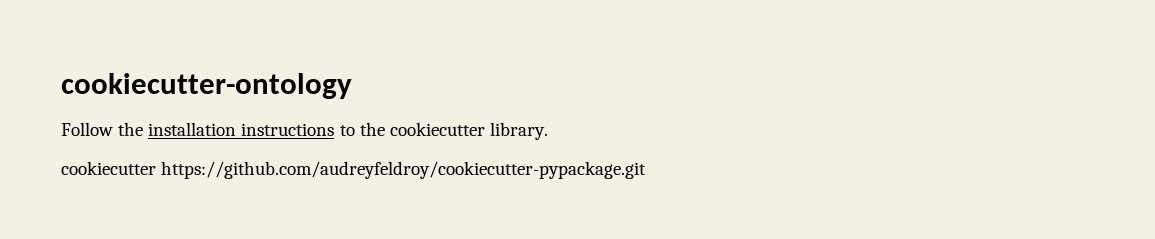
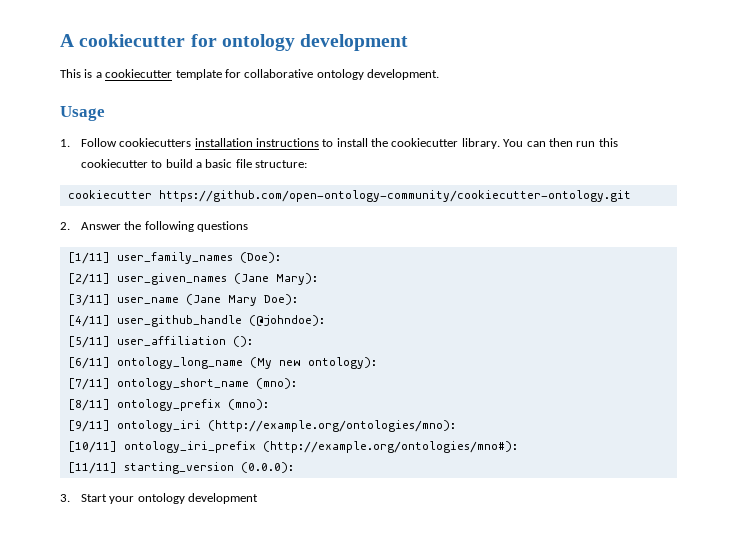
[61,73,352,99] [61,122,144,136] cookiecutter-ontology // Follow the -> [60,34,409,51] [60,69,439,80] [60,106,105,121] [60,138,192,147] A cookiecutter for ontology development // This is a cookiecutter template for collaborative ontology development. // Usage // 1. Follow cookiecutters
(355, 130) none -> [336,138,368,147] install
[61,161,647,179] // cookiecutter https://github.com/audreyfeldroy/cookiecutter-pypackage.git -> [503,138,618,147] [80,159,308,168] [67,190,631,202] [60,221,248,232] [67,252,281,264] [67,273,318,285] [67,294,298,306] [67,315,325,327] [67,336,253,348] [67,357,377,369] [67,378,297,390] [67,399,269,411] [67,420,456,432] [67,441,518,453] [67,462,294,474] [60,493,258,504] You can then run this cookiecutter to build a basic file structure: // cookiecutter https://github.com/open-ontology-community/cookiecutter-ontology.git // 2. Answer the following questions // [1/11] user_family_names (Doe): // [2/11] user_given_names (Jane Mary): // [3/11] user_name (Jane Mary Doe): // [4/11] user_github_handle (@johndoe): // [5/11] user_affiliation (): // [6/11] ontology_long_name (My new ontology): // [7/11] ontology_short_name (mno): // [8/11] ontology_prefix (mno): // [9/11] ontology_iri (http://example.org/ontologies/mno): // [10/11] ontology_iri_prefix (http://example.org/ontologies/mno#): // [11/11] starting_version (0.0.0): // 3. Start your ontology development

